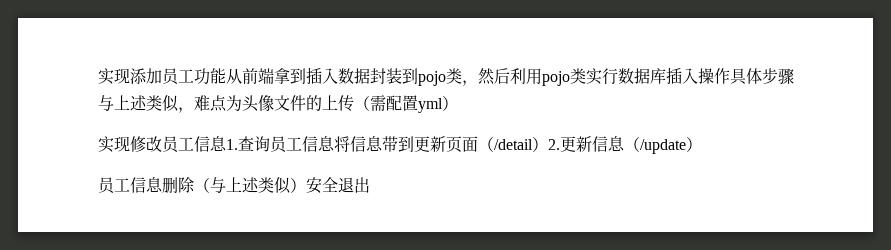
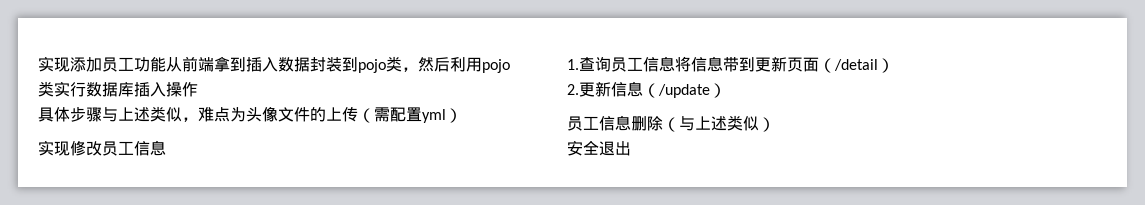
(730, 76) none -> (198, 89) //
(227, 143) none -> (166, 148) //
(548, 144) none -> (894, 65) //
(306, 185) none -> (775, 124) //

